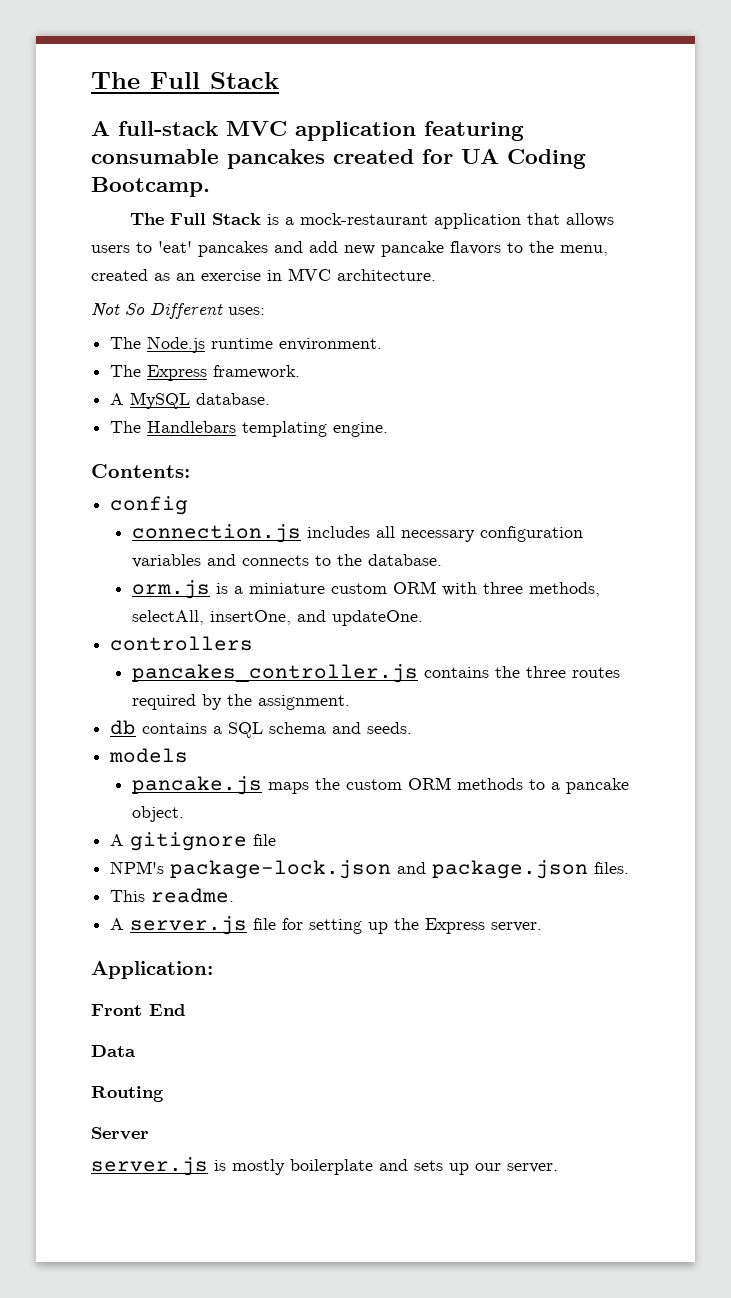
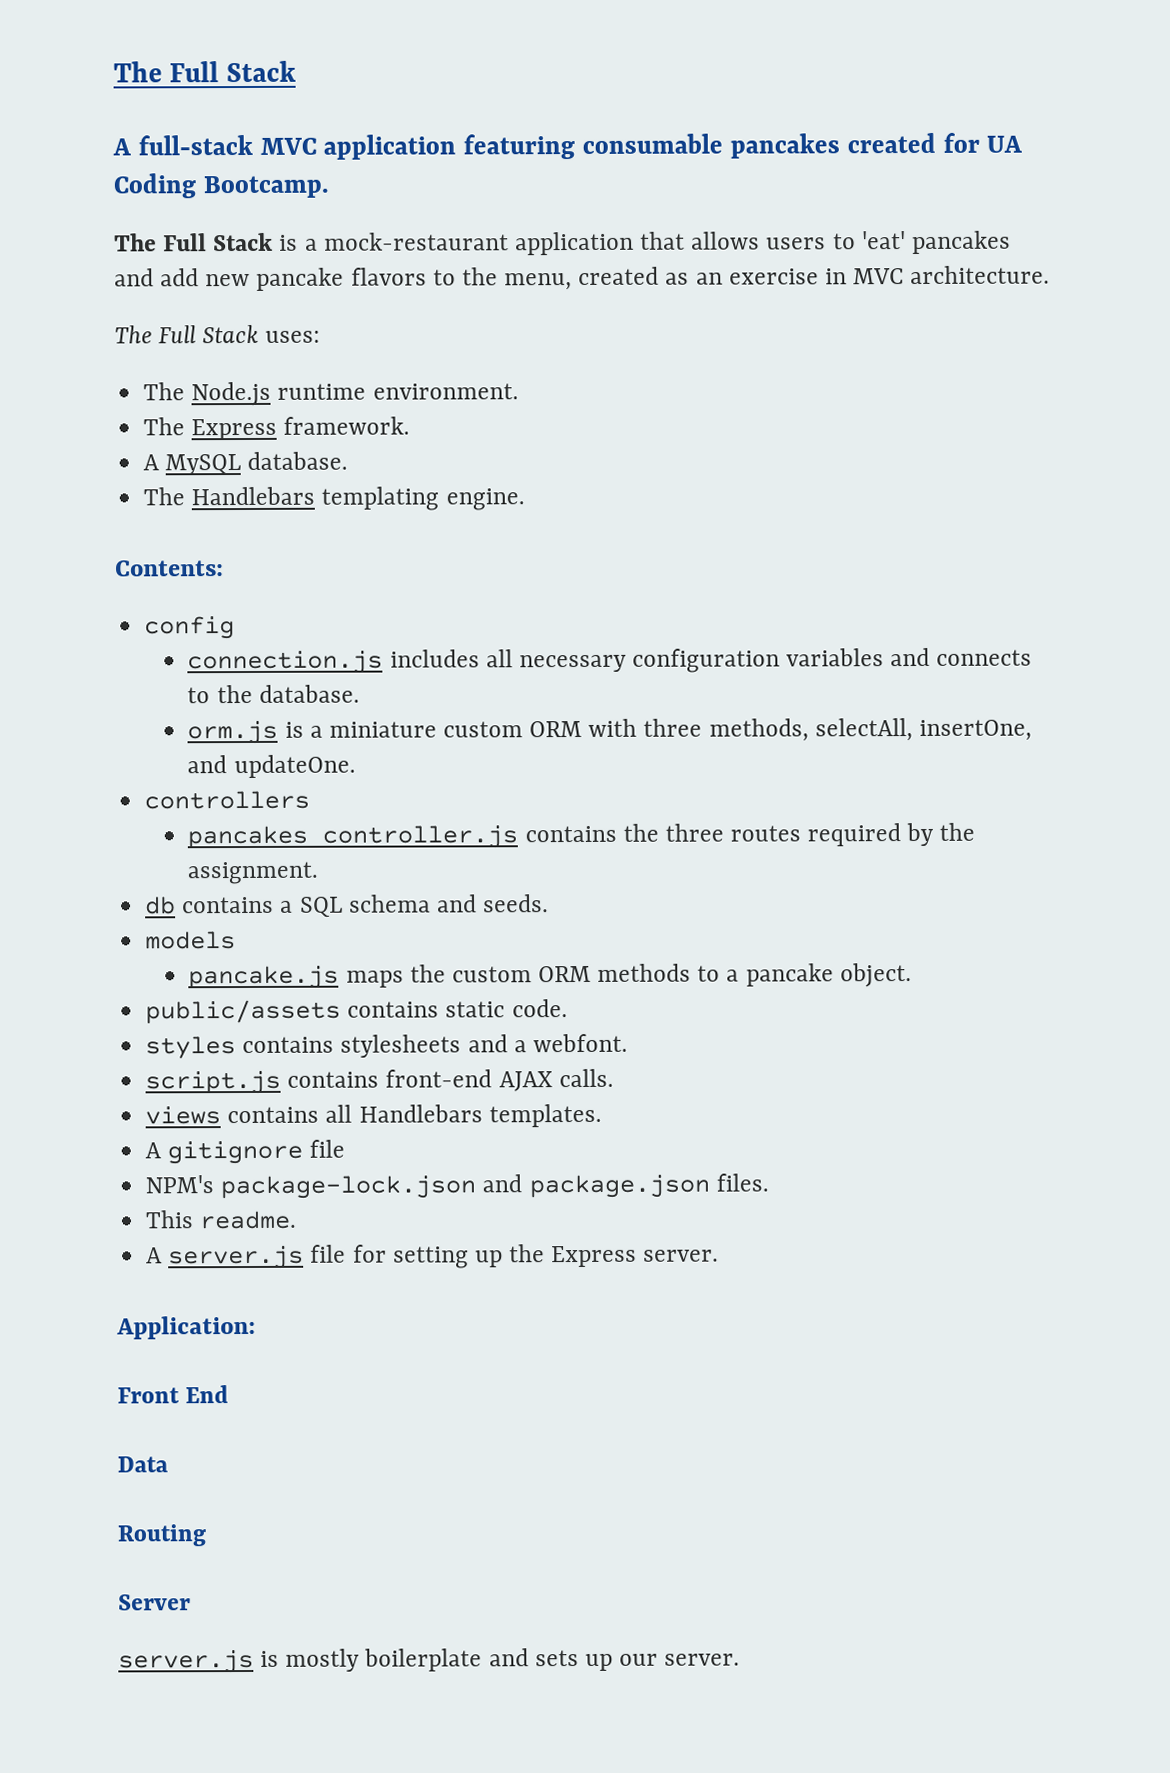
[91,303,223,319] Not So Different -> [114,324,260,344] The Full Stack
(185, 814) none -> [145,999,568,1024] [145,1033,628,1060] [145,1068,614,1095] [145,1103,602,1128] // public/assets contains static code. // styles contains stylesheets and a webfont. // script.js contains front-end AJAX calls. // views contains all Handlebars templates.

